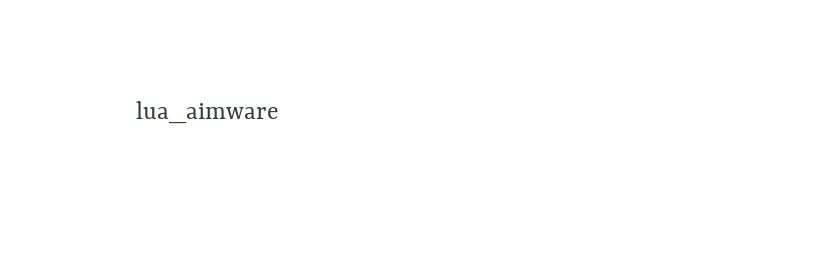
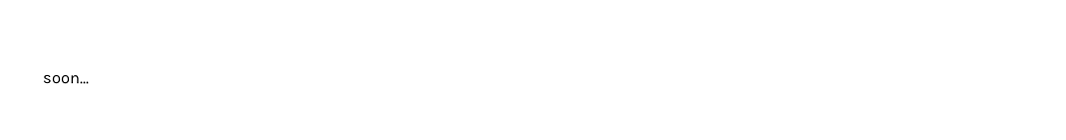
[136,101,279,124] lua_aimware -> [42,73,89,85] soon...

